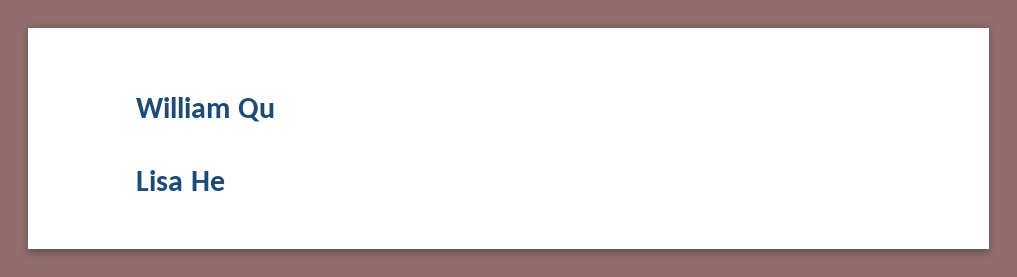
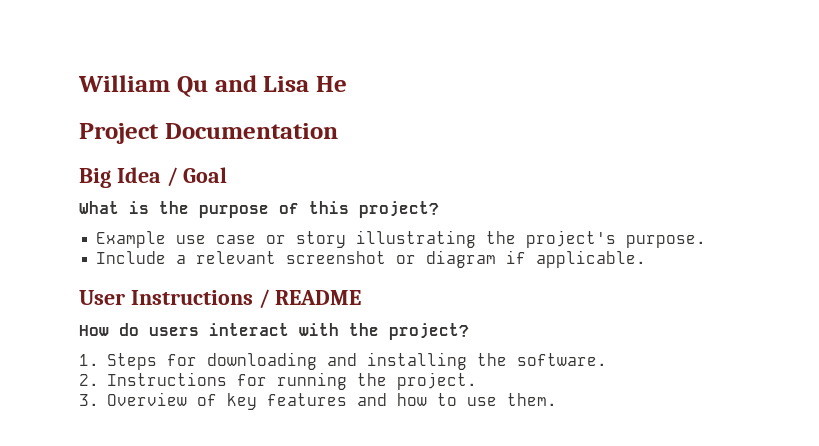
(276, 110) // -> [214,75,257,92] and
(226, 181) none -> [79,123,338,144] [79,167,228,188] [79,201,439,218] [96,230,707,248] [96,250,647,268] [79,289,362,309] [79,323,469,340] [79,352,607,370] [79,372,477,390] [79,392,557,410] // Project Documentation // Big Idea / Goal // What is the purpose of this project? // Example use case or story illustrating the project's purpose. // Include a relevant screenshot or diagram if applicable. // User Instructions / README // How do users interact with the project? // 1. Steps for downloading and installing the software. // 2. Instructions for running the project. // 3. Overview of key features and how to use them.

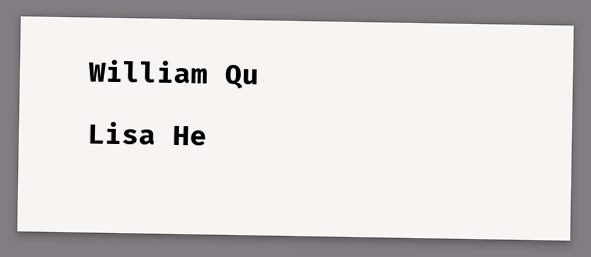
[214,75,257,92] and -> (260, 77) //
[79,123,338,144] [79,167,228,188] [79,201,439,218] [96,230,707,248] [96,250,647,268] [79,289,362,309] [79,323,469,340] [79,352,607,370] [79,372,477,390] [79,392,557,410] // Project Documentation // Big Idea / Goal // What is the purpose of this project? // Example use case or story illustrating the project's purpose. // Include a relevant screenshot or diagram if applicable. // User Instructions / README // How do users interact with the project? // 1. Steps for downloading and installing the software. // 2. Instructions for running the project. // 3. Overview of key features and how to use them. -> (208, 135) none

